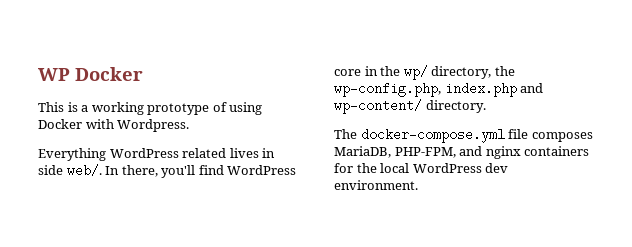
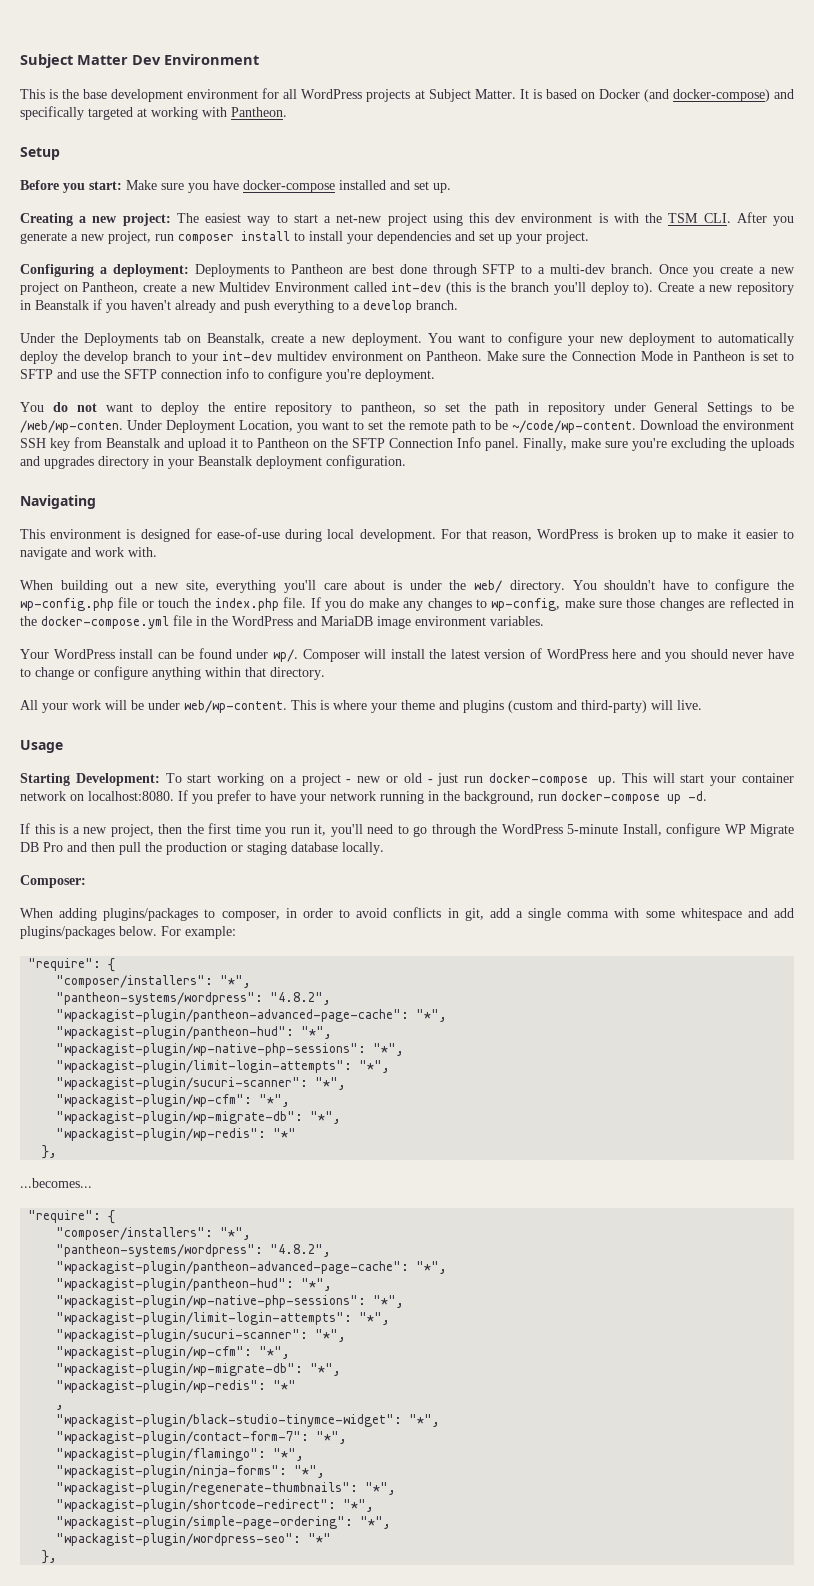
[38,67,143,81] [38,102,263,115] [38,119,190,132] [38,148,276,161] [38,164,297,178] [334,65,515,80] [334,82,544,97] [334,99,486,114] [334,128,593,143] [334,146,590,159] [334,163,509,173] [334,180,418,190] WP Docker // This is a working prototype of using Docker with Wordpress. // Everything WordPress related lives in side web/. In there, you'll find WordPress core in the wp/ directory, the wp-config.php, index.php and wp-content/ directory. // The docker-compose.yml file composes MariaDB, PHP-FPM, and nginx containers for the local WordPress dev environment. -> [20,54,259,68] [20,88,794,102] [20,106,287,120] [20,147,60,160] [20,180,451,193] [20,212,795,226] [20,231,589,244] [20,264,796,277] [20,282,795,295] [20,299,458,313] [20,332,794,346] [20,351,795,364] [20,368,435,382] [20,402,794,415] [20,420,794,433] [20,437,794,451] [20,455,406,469] [20,495,96,509] [20,528,795,542] [20,547,157,560] [20,579,795,593] [20,597,795,611] [20,615,544,629] [20,648,794,662] [20,666,325,680] [20,700,702,713] [20,740,63,753] [20,773,794,786] [20,790,707,804] [20,823,794,837] [20,842,384,855] [20,875,86,888] [20,907,794,921] [20,926,236,939] [28,958,116,972] [56,975,252,988] [56,992,332,1005] [56,1009,448,1022] [56,1026,333,1039] [56,1043,405,1056] [56,1060,391,1073] [56,1077,347,1090] [56,1094,291,1107] [56,1111,342,1124] [56,1128,297,1141] [42,1145,58,1159] [20,1178,92,1188] [28,1210,116,1224] [56,1227,252,1240] [56,1244,332,1257] [56,1261,448,1274] [56,1278,333,1291] [56,1295,405,1308] [56,1312,391,1325] [56,1329,347,1342] [56,1346,291,1359] [56,1363,342,1376] [56,1380,297,1393] [56,1405,65,1410] [56,1414,441,1427] [56,1431,348,1444] [56,1448,305,1461] [56,1465,326,1478] [56,1482,397,1495] [56,1499,375,1512] [56,1516,392,1529] [56,1533,332,1546] [42,1550,58,1564] Subject Matter Dev Environment // This is the base development environment for all WordPress projects at Subject Matter. It is based on Docker (and docker-compose) and specifically targeted at working with Pantheon. // Setup // Before you start: Make sure you have docker-compose installed and set up. // Creating a new project: The easiest way to start a net-new project using this dev environment is with the TSM CLI. After you generate a new project, run composer install to install your dependencies and set up your project. // Configuring a deployment: Deployments to Pantheon are best done through SFTP to a multi-dev branch. Once you create a new project on Pantheon, create a new Multidev Environment called int-dev (this is the branch you'll deploy to). Create a new repository in Beanstalk if you haven't already and push everything to a develop branch. // Under the Deployments tab on Beanstalk, create a new deployment. You want to configure your new deployment to automatically deploy the develop branch to your int-dev multidev environment on Pantheon. Make sure the Connection Mode in Pantheon is set to SFTP and use the SFTP connection info to configure you're deployment. // You do not want to deploy the entire repository to pantheon, so set the path in repository under General Settings to be /web/wp-conten. Under Deployment Location, you want to set the remote path to be ~/code/wp-content. Download the environment SSH key from Beanstalk and upload it to Pantheon on the SFTP Connection Info panel. Finally, make sure you're excluding the uploads and upgrades directory in your Beanstalk deployment configuration. // Navigating // This environment is designed for ease-of-use during local development. For that reason, WordPress is broken up to make it easier to navigate and work with. // When building out a new site, everything you'll care about is under the web/ directory. You shouldn't have to configure the wp-config.php file or touch the index.php file. If you do make any changes to wp-config, make sure those changes are reflected in the docker-compose.yml file in the WordPress and MariaDB image environment variables. // Your WordPress install can be found under wp/. Composer will install the latest version of WordPress here and you should never have to change or configure anything within that directory. // All your work will be under web/wp-content. This is where your theme and plugins (custom and third-party) will live. // Usage // Starting Development: To start working on a project - new or old - just run docker-compose up. This will start your container network on localhost:8080. If you prefer to have your network running in the background, run docker-compose up -d. // If this is a new project, then the first time you run it, you'll need to go through the WordPress 5-minute Install, configure WP Migrate DB Pro and then pull the production or staging database locally. // Composer: // When adding plugins/packages to composer, in order to avoid conflicts in git, add a single comma with some whitespace and add plugins/packages below. For example: // "require": { // "composer/installers": "*", // "pantheon-systems/wordpress": "4.8.2", // "wpackagist-plugin/pantheon-advanced-page-cache": "*", // "wpackagist-plugin/pantheon-hud": "*", // "wpackagist-plugin/wp-native-php-sessions": "*", // "wpackagist-plugin/limit-login-attempts": "*", // "wpackagist-plugin/sucuri-scanner": "*", // "wpackagist-plugin/wp-cfm": "*", // "wpackagist-plugin/wp-migrate-db": "*", // "wpackagist-plugin/wp-redis": "*" // }, // ...becomes... // "require": { // "composer/installers": "*", // "pantheon-systems/wordpress": "4.8.2", // "wpackagist-plugin/pantheon-advanced-page-cache": "*", // "wpackagist-plugin/pantheon-hud": "*", // "wpackagist-plugin/wp-native-php-sessions": "*", // "wpackagist-plugin/limit-login-attempts": "*", // "wpackagist-plugin/sucuri-scanner": "*", // "wpackagist-plugin/wp-cfm": "*", // "wpackagist-plugin/wp-migrate-db": "*", // "wpackagist-plugin/wp-redis": "*" // , // "wpackagist-plugin/black-studio-tinymce-widget": "*", // "wpackagist-plugin/contact-form-7": "*", // "wpackagist-plugin/flamingo": "*", // "wpackagist-plugin/ninja-forms": "*", // "wpackagist-plugin/regenerate-thumbnails": "*", // "wpackagist-plugin/shortcode-redirect": "*", // "wpackagist-plugin/simple-page-ordering": "*", // "wpackagist-plugin/wordpress-seo": "*" // },

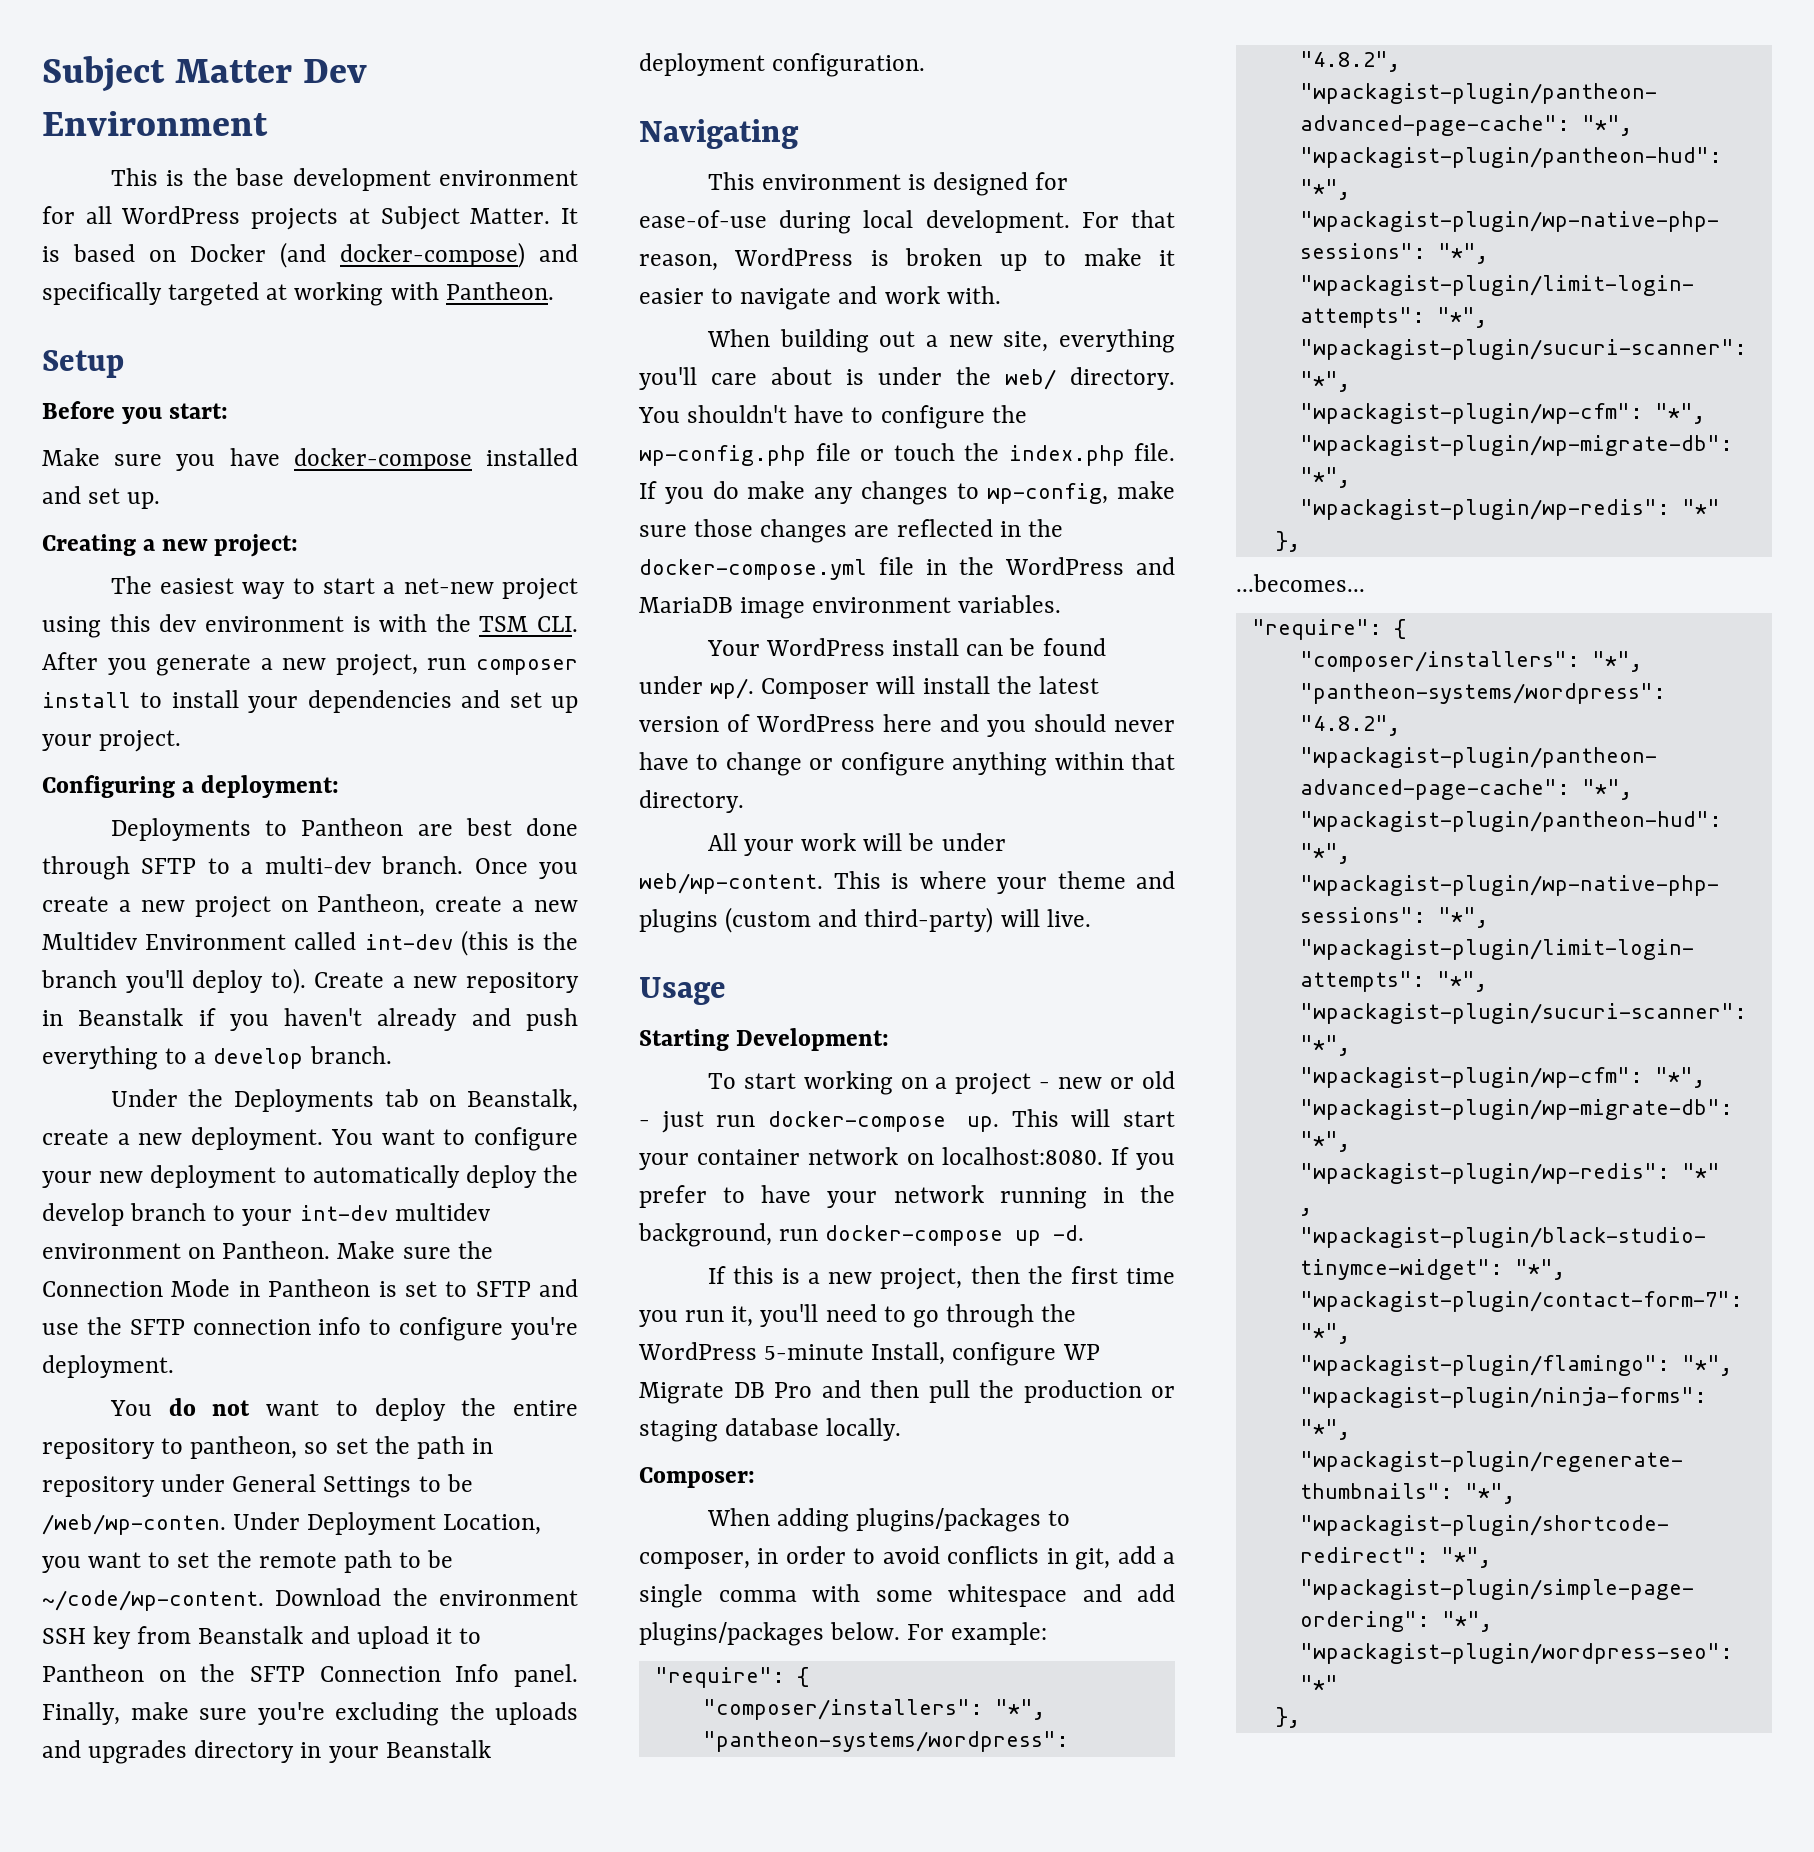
(122, 185) none -> (229, 411) //
(171, 219) none -> (299, 545) //
(189, 270) none -> (340, 786) //
(160, 779) none -> (890, 1039) //

